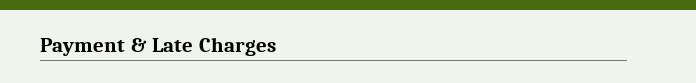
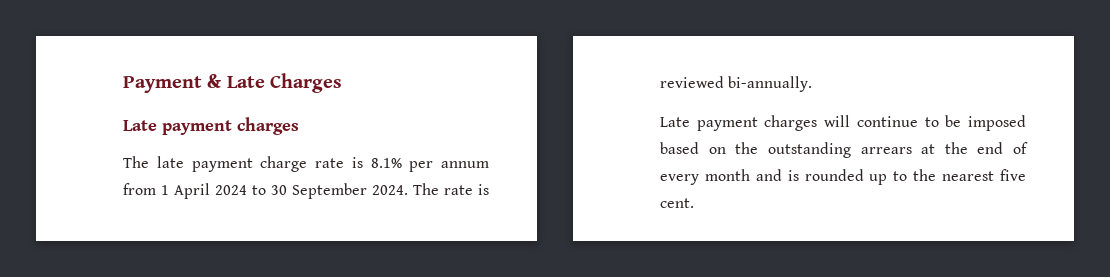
(276, 46) none -> [123,117,299,135] [123,156,489,172] [123,183,489,199] [660,76,813,92] [660,115,1026,131] [660,142,1028,158] [660,169,1026,185] [660,198,694,208] // Late payment charges // The late payment charge rate is 8.1% per annum from 1 April 2024 to 30 September 2024. The rate is reviewed bi-annually. // Late payment charges will continue to be imposed based on the outstanding arrears at the end of every month and is rounded up to the nearest five cent.

